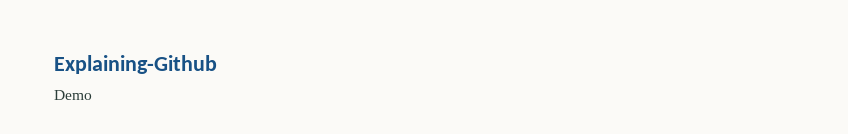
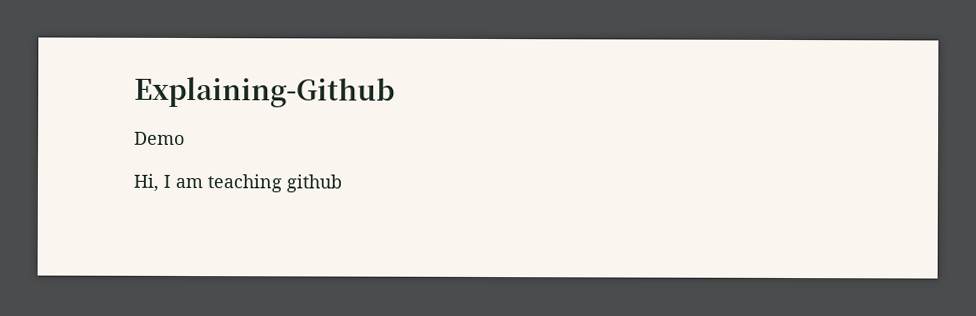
(92, 95) none -> [133,173,342,193] // Hi, I am teaching github

